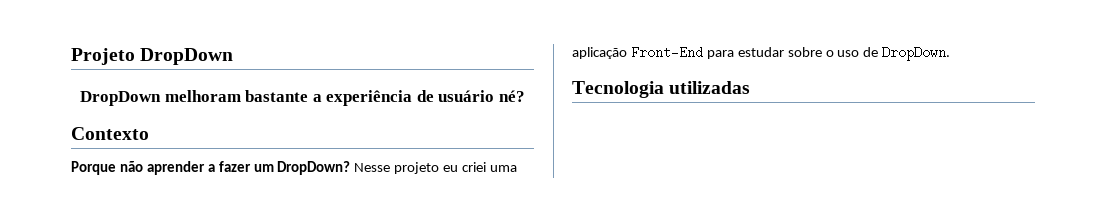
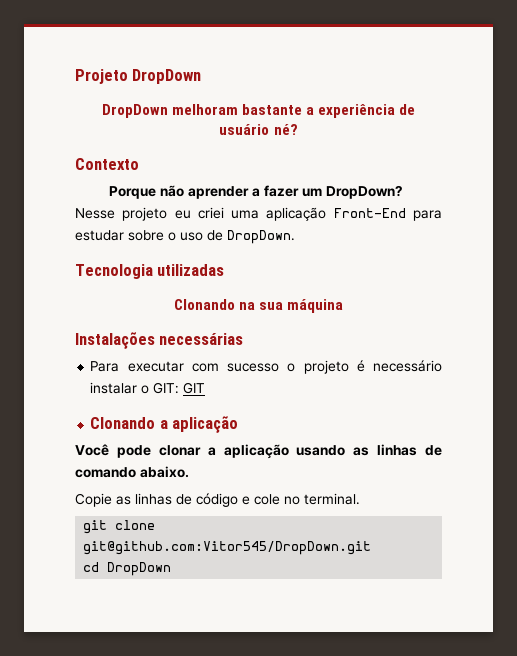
(751, 87) none -> [173,299,344,313] [75,332,244,349] [90,360,443,374] [90,382,206,394] [90,416,239,433] [75,444,442,459] [75,466,189,478] [75,493,360,507] [83,520,156,534] [83,541,372,555] [83,562,172,576] // Clonando na sua máquina // Instalações necessárias // Para executar com sucesso o projeto é necessário instalar o GIT: GIT // Clonando a aplicação // Você pode clonar a aplicação usando as linhas de comando abaixo. // Copie as linhas de código e cole no terminal. // git clone git@github.com:Vitor545/DropDown.git // cd DropDown

